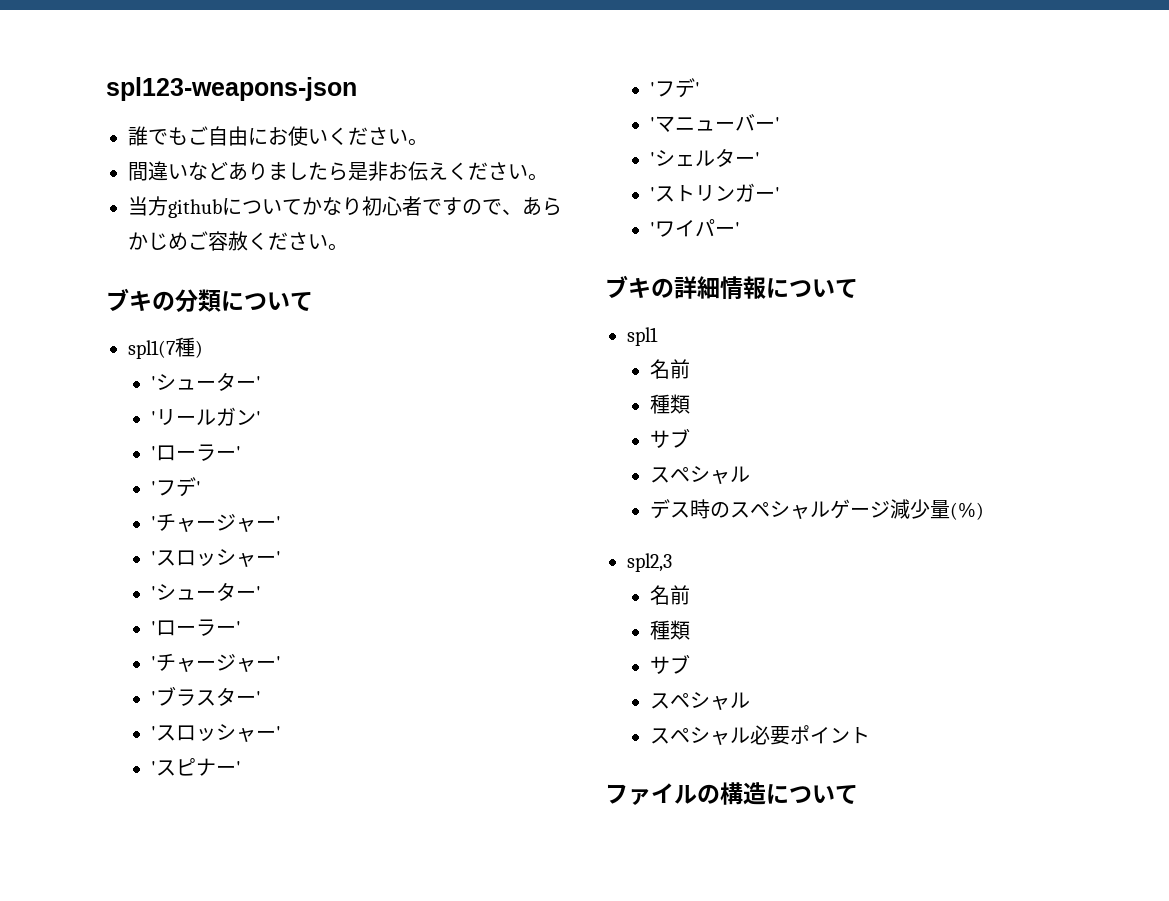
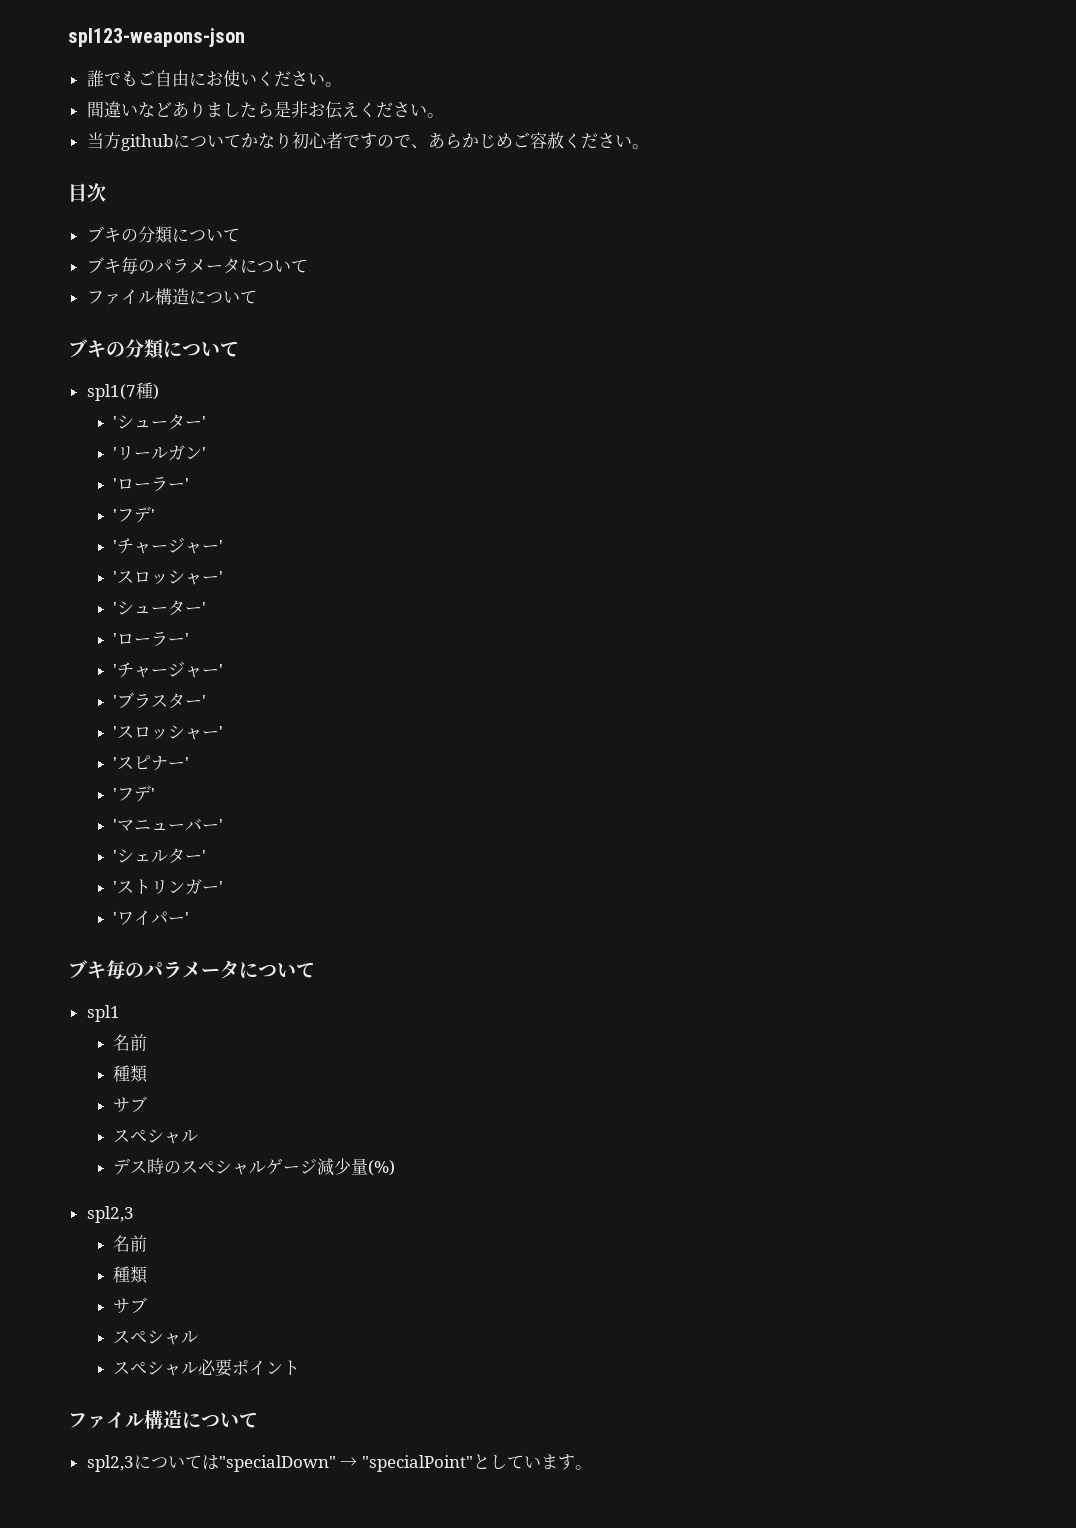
(348, 247) none -> [68,183,106,202] [86,226,240,244] [86,257,308,275] [86,288,257,305] // 目次 // ブキの分類について // ブキ毎のパラメータについて // ファイル構造について
[651,276,766,300] の詳細情報 -> [106,960,239,979] 毎のパラメータ
[697,782,858,805] の構造について -> [144,1410,258,1429] [86,1454,592,1472] 構造について // spl2,3については"specialDown" → "specialPoint"としています。

